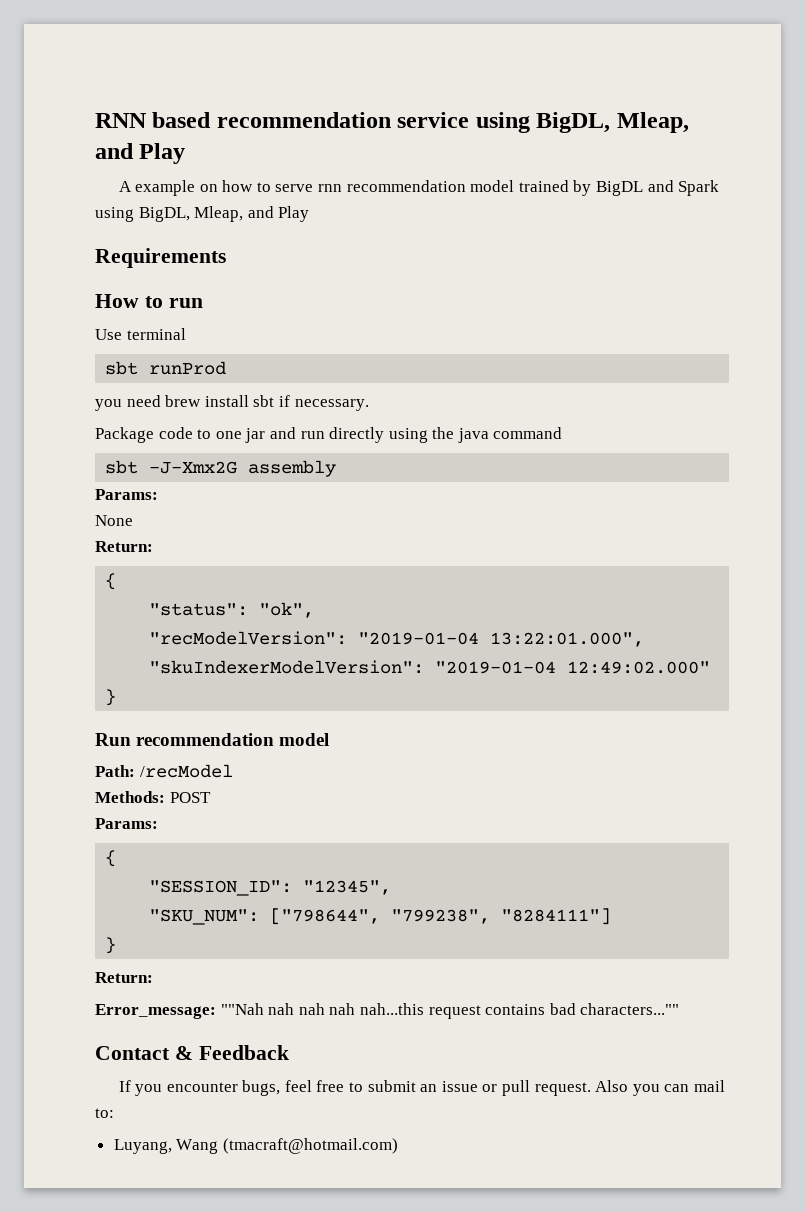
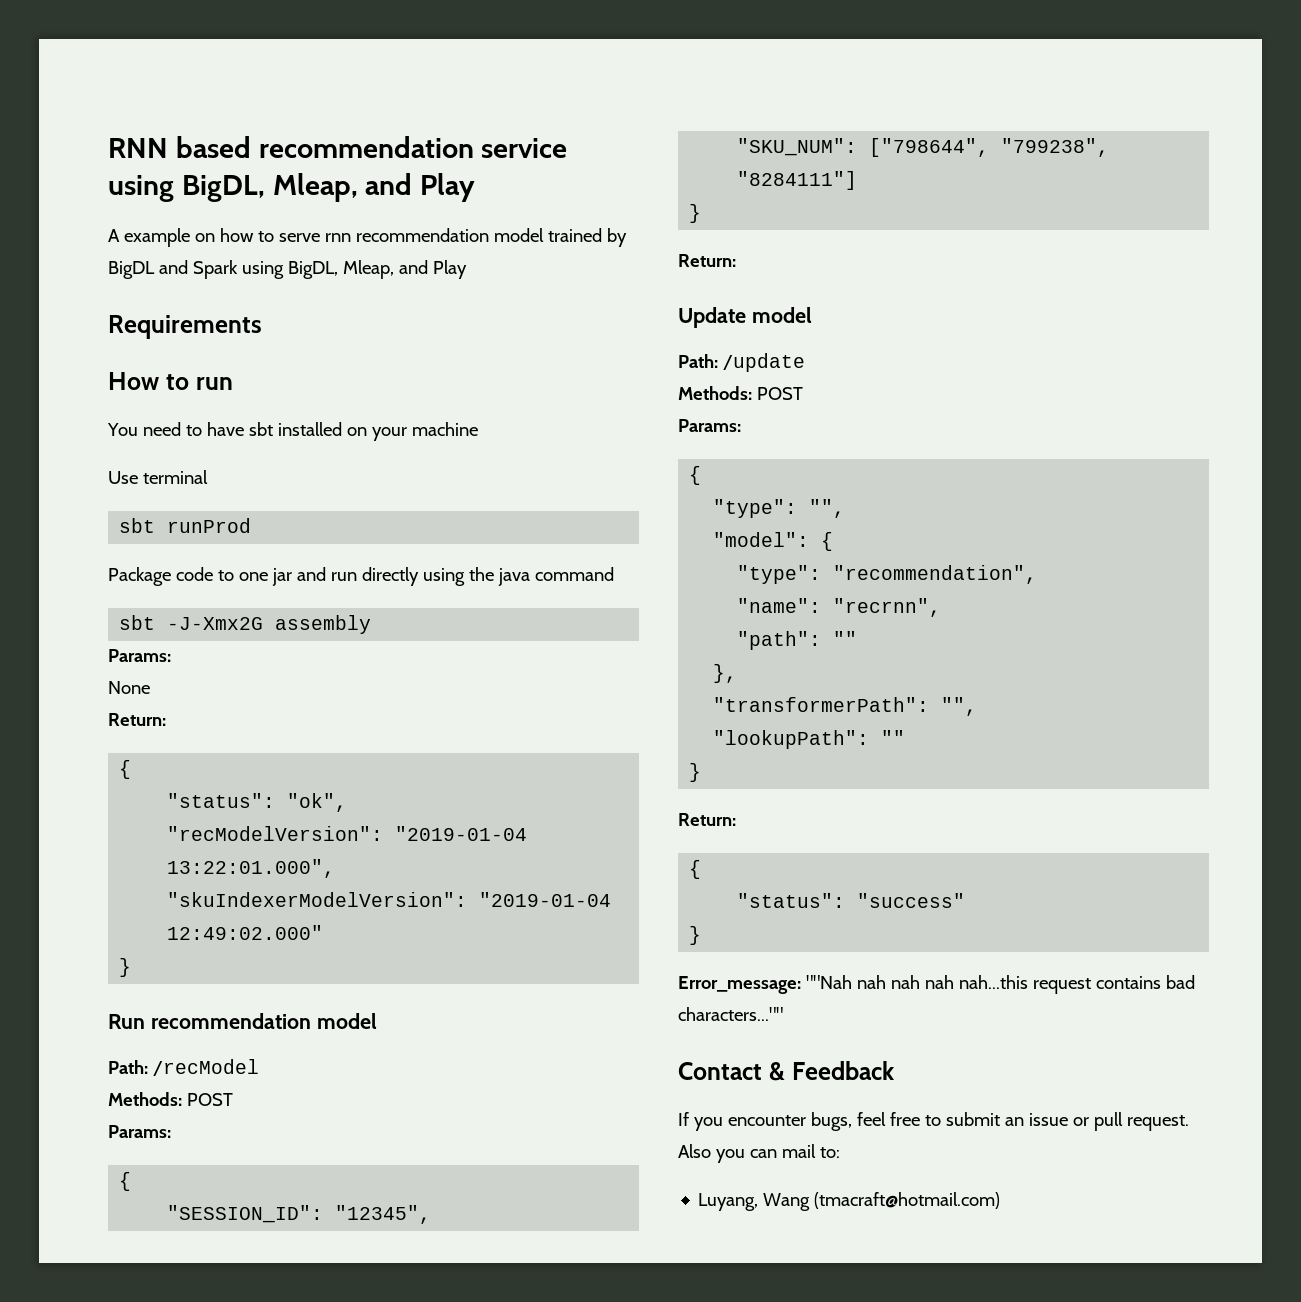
[95,328,186,340] [105,361,227,375] [95,395,369,411] Use terminal // sbt runProd // you need brew install sbt if necessary. -> [107,422,478,441] [108,470,208,484] [119,518,252,533] You need to have sbt installed on your machine // Use terminal // sbt runProd
(153, 977) none -> [678,307,812,328] [678,353,805,372] [678,386,803,400] [678,419,741,432] [689,466,702,485] [713,499,846,518] [713,532,834,551] [737,565,1038,584] [737,598,942,617] [737,631,858,650] [713,664,738,683] [713,697,978,716] [713,730,906,749] [689,763,702,782] [678,813,736,826] [689,860,702,879] [737,893,966,908] [689,926,702,945] // Update model // Path: /update // Methods: POST // Params: // { // "type": "", // "model": { // "type": "recommendation", // "name": "recrnn", // "path": "" // }, // "transformerPath": "", // "lookupPath": "" // } // Return: // { // "status": "success" // }

